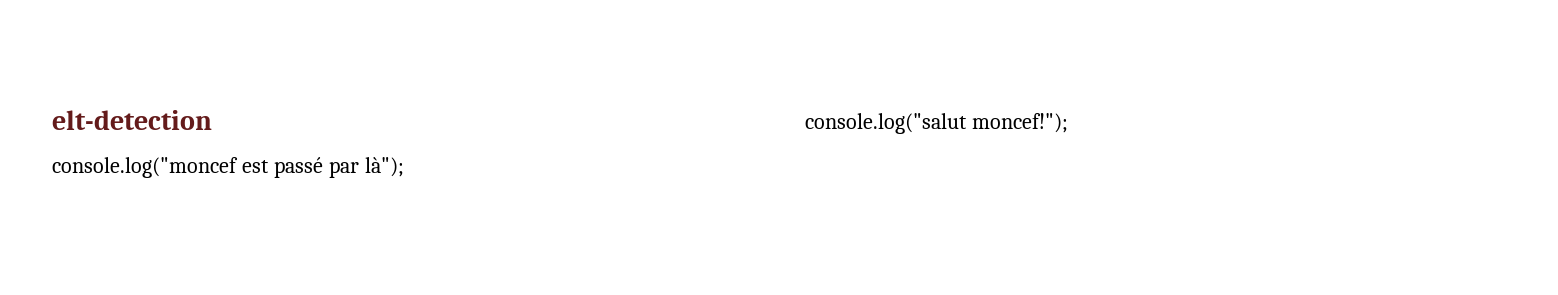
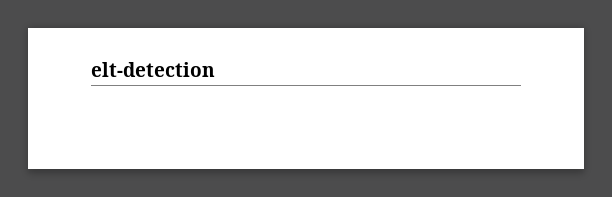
[52,157,404,178] [805,113,1068,134] // console.log("moncef est passé par là"); // console.log("salut moncef!"); -> (215, 69) none

